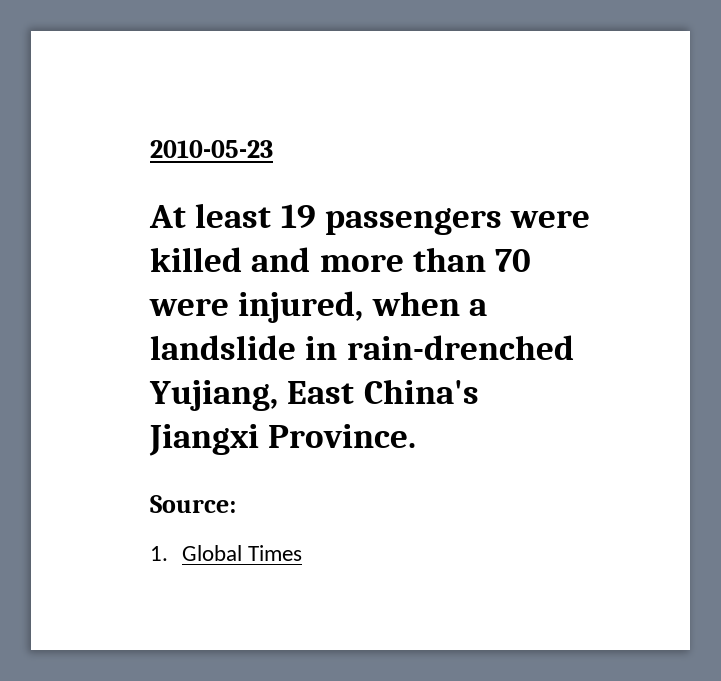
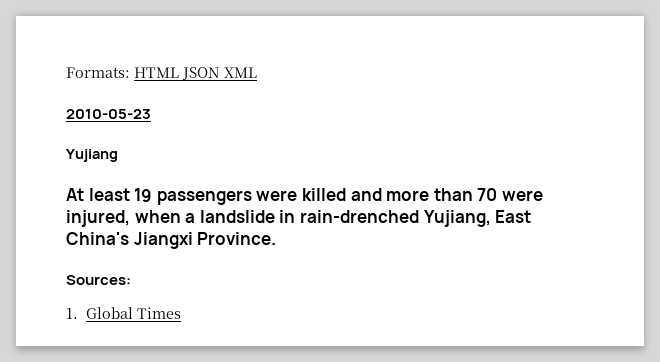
(150, 149) none -> [66,67,257,80] Formats: HTML JSON XML //
(273, 149) none -> [66,149,118,162] // Yujiang
[150,495,236,513] Source: -> [66,275,131,285] Sources:

